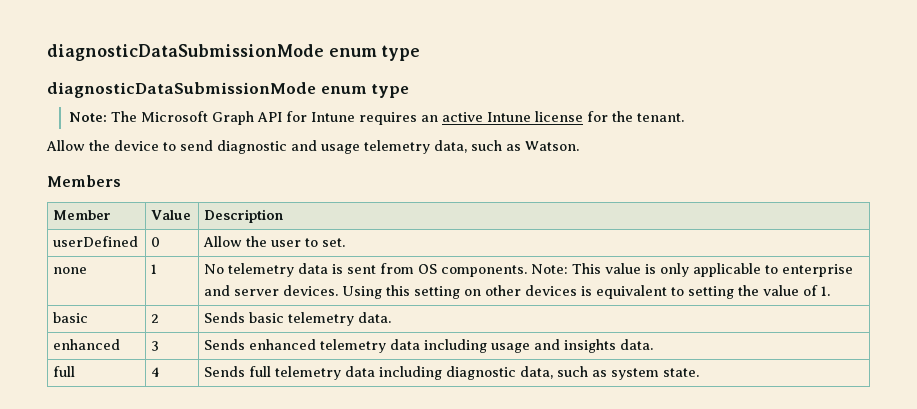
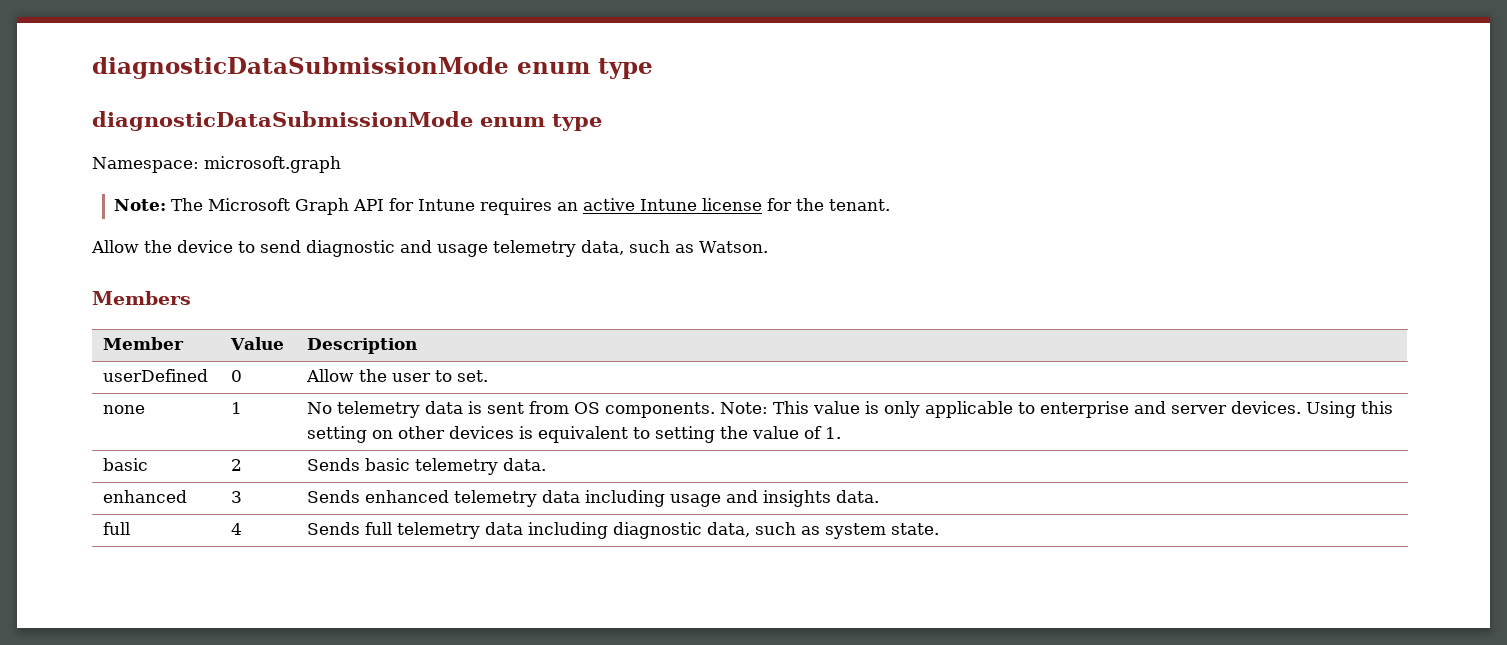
(410, 91) none -> [92,156,341,173] // Namespace: microsoft.graph

